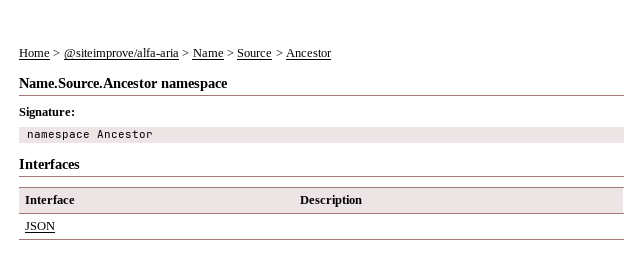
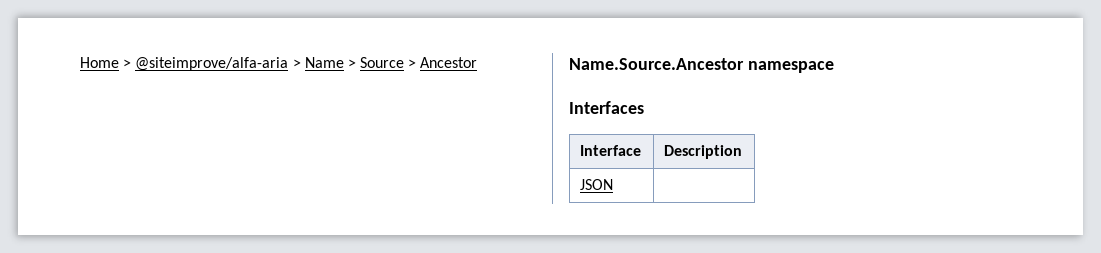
[19,107,75,119] [26,130,153,140] // Signature: // namespace Ancestor -> (834, 67) none

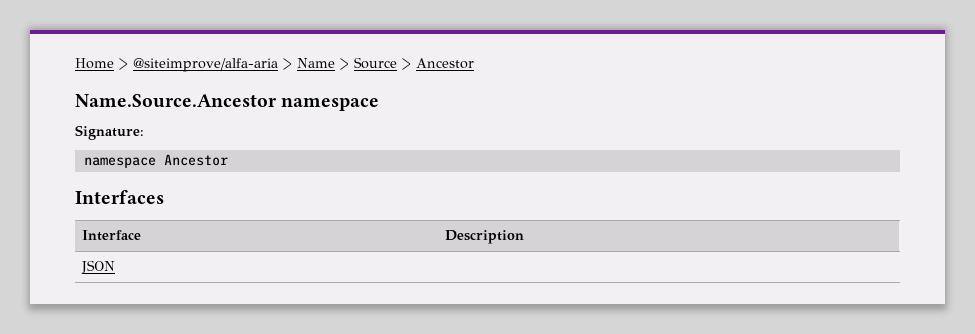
(834, 67) none -> [75,125,144,140] [83,154,228,168] // Signature: // namespace Ancestor

